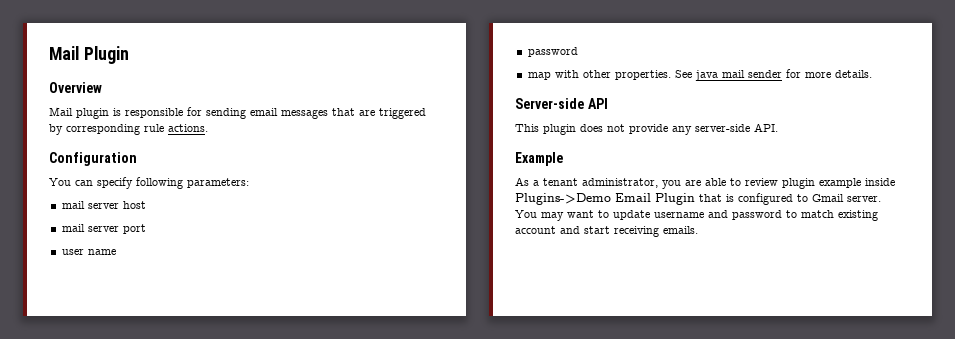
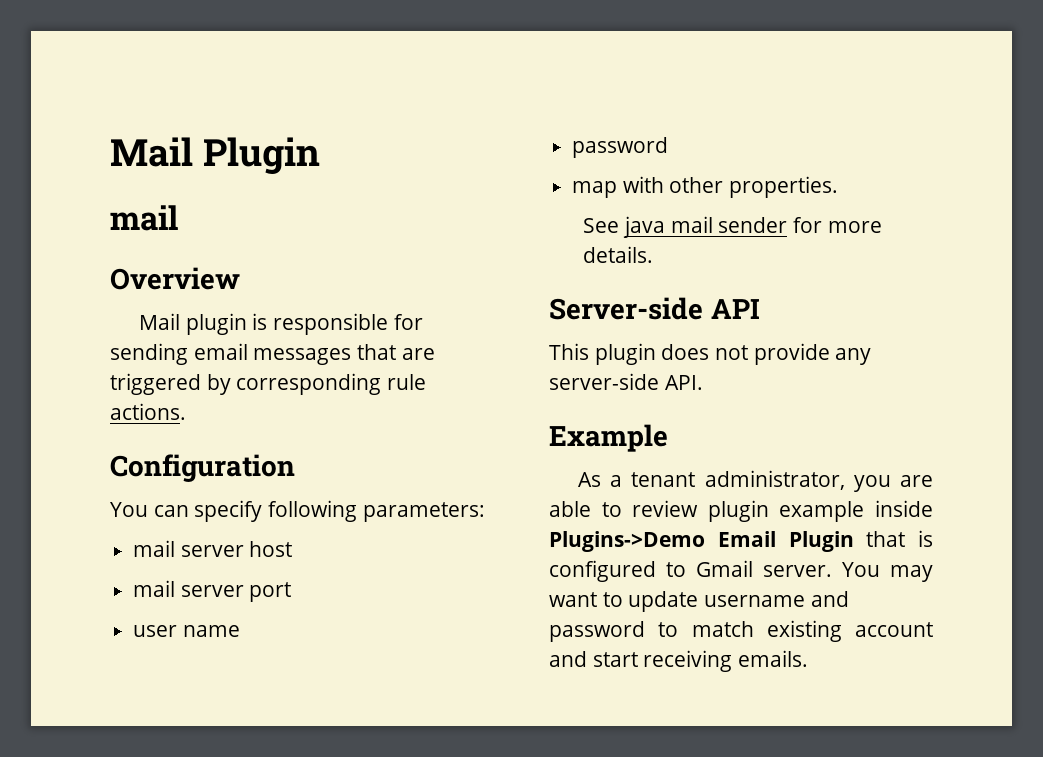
(129, 55) none -> [110,205,178,231] // mail
(671, 75) none -> (839, 187) //

